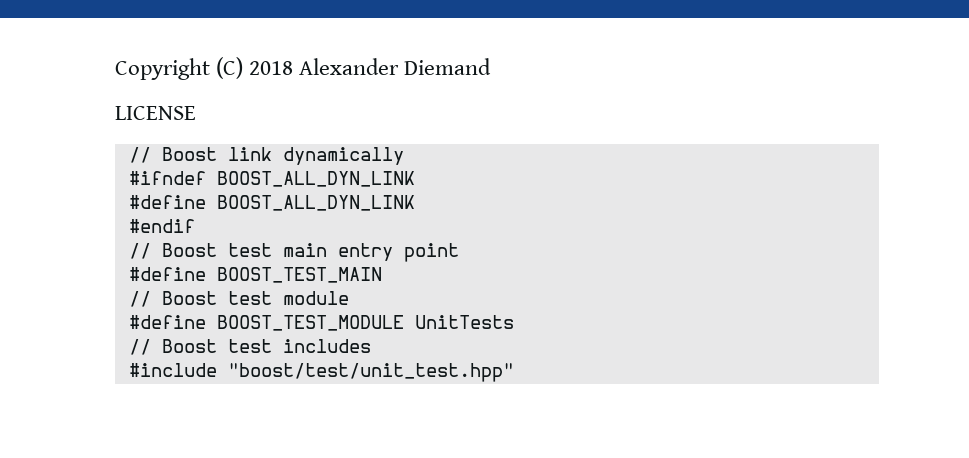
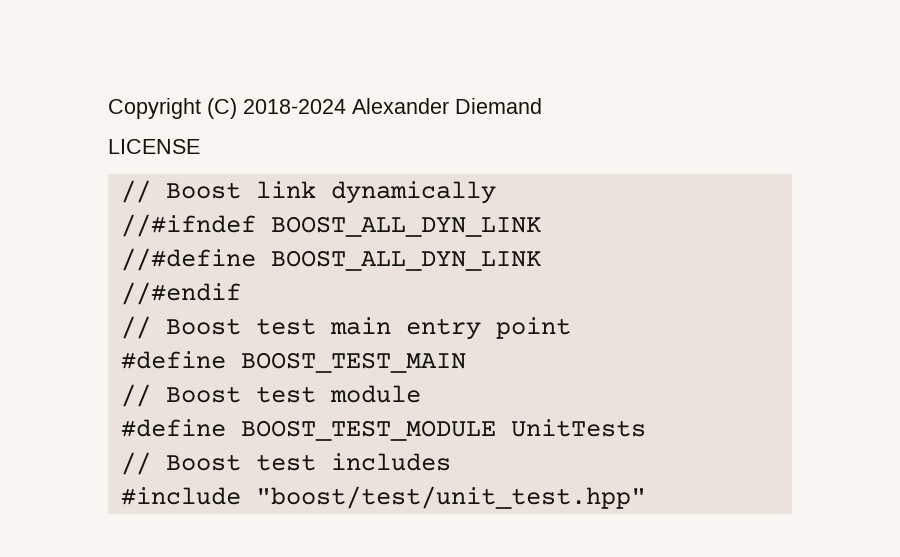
[249,61,294,75] 2018 -> [243,99,346,114] 2018-2024
[128,171,415,187] [128,195,415,211] [128,219,195,233] #ifndef BOOST_ALL_DYN_LINK // #define BOOST_ALL_DYN_LINK // #endif -> [120,214,541,237] [120,248,541,271] [120,282,241,305] //#ifndef BOOST_ALL_DYN_LINK // //#define BOOST_ALL_DYN_LINK // //#endif

